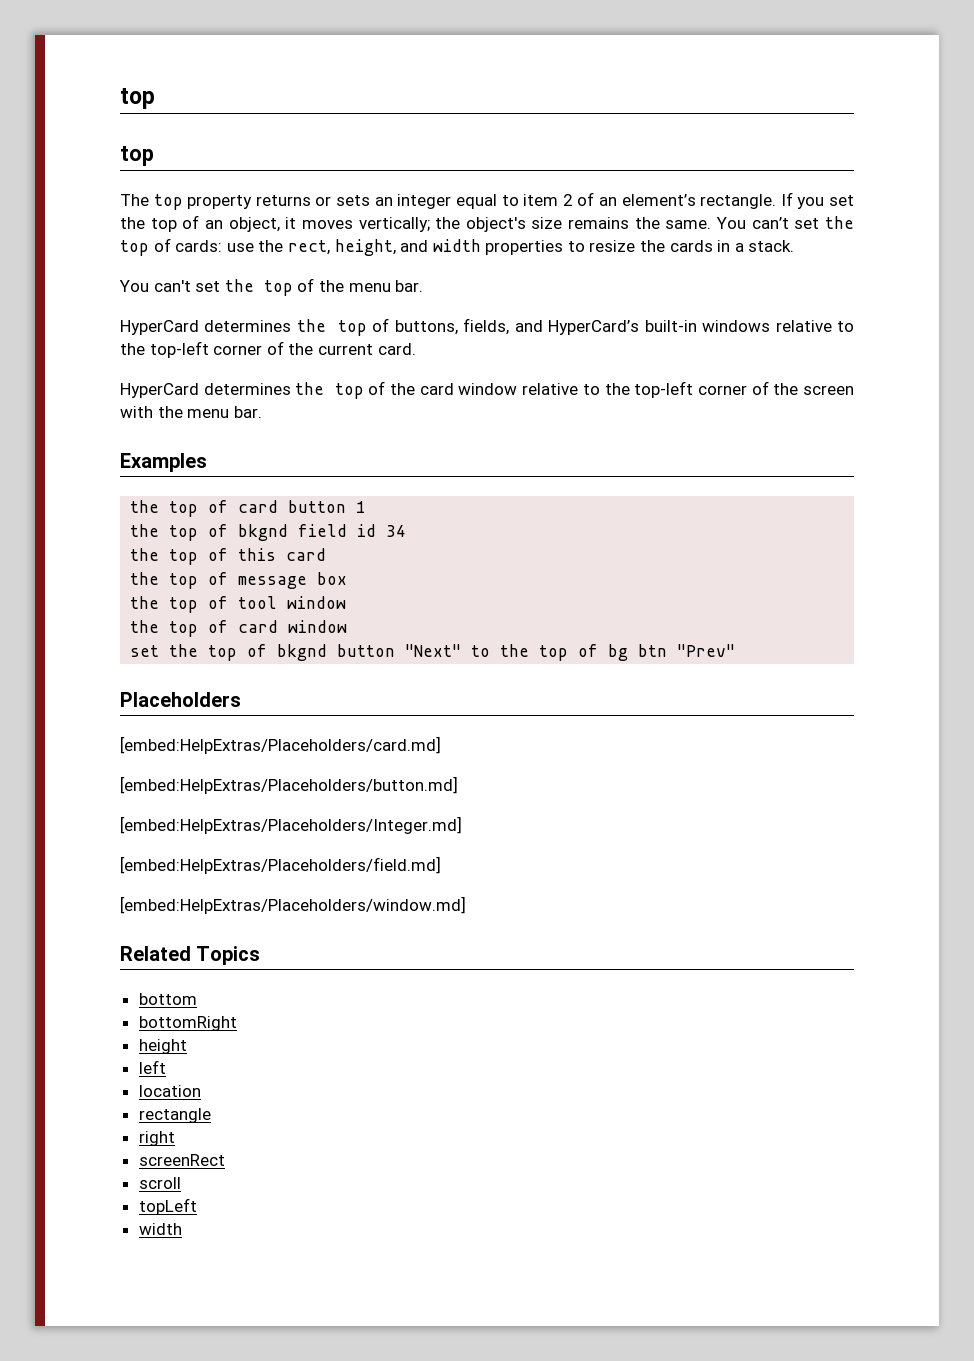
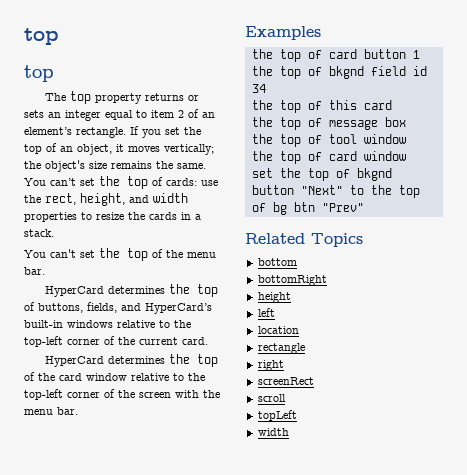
[120,692,241,707] [120,736,441,754] [120,776,458,794] [120,816,462,834] [120,856,441,874] [120,896,466,914] // Placeholders // [embed:HelpExtras/Placeholders/card.md] // [embed:HelpExtras/Placeholders/button.md] // [embed:HelpExtras/Placeholders/Integer.md] // [embed:HelpExtras/Placeholders/field.md] // [embed:HelpExtras/Placeholders/window.md] -> (364, 207) none

